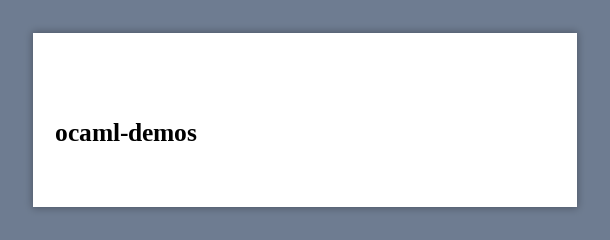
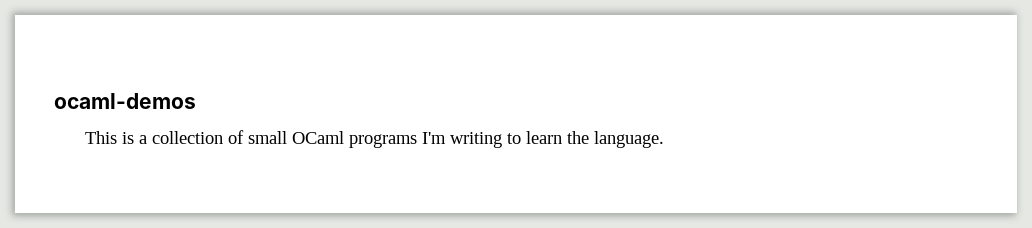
(197, 132) none -> [84,130,664,148] // This is a collection of small OCaml programs I'm writing to learn the language.

